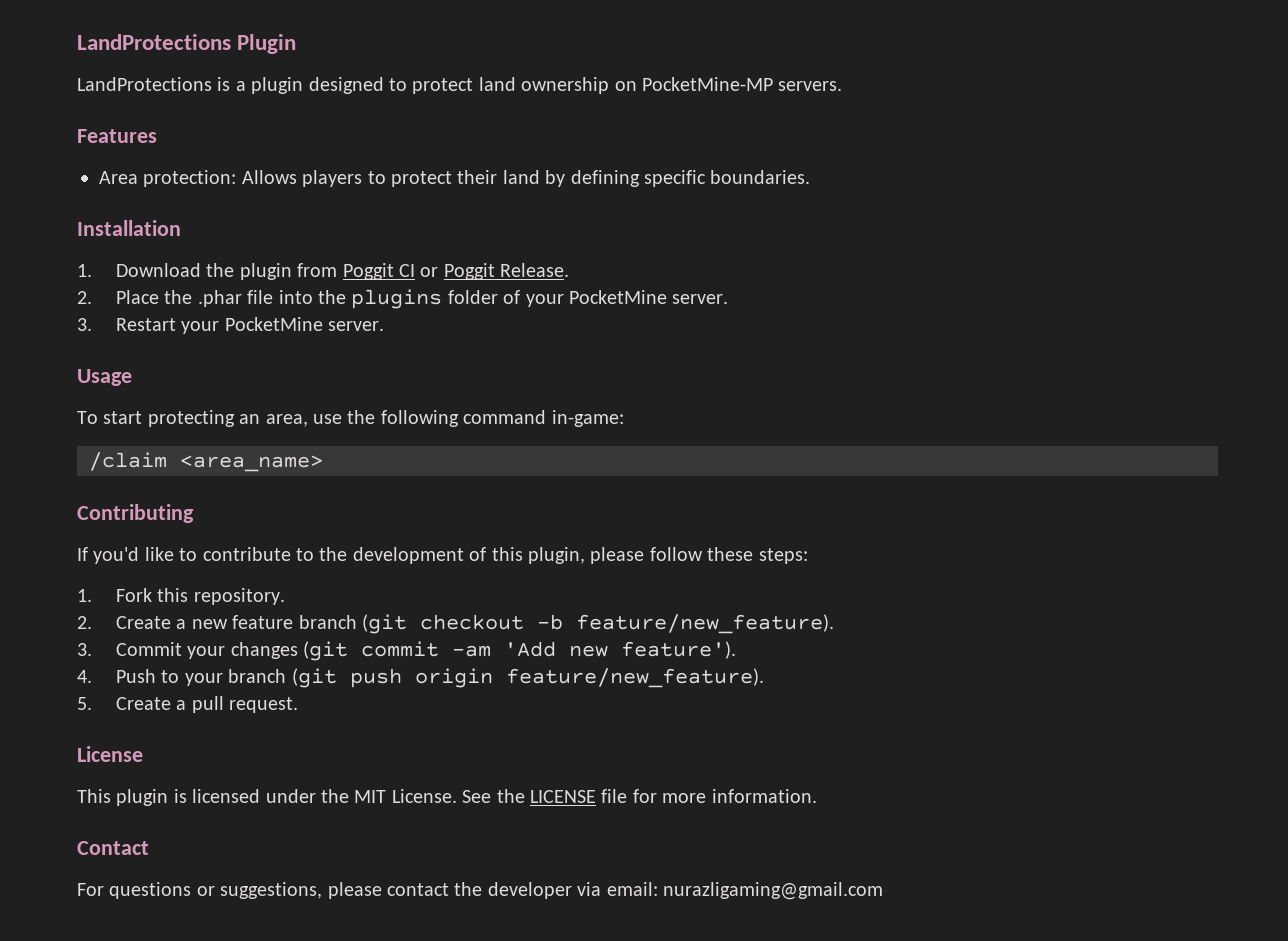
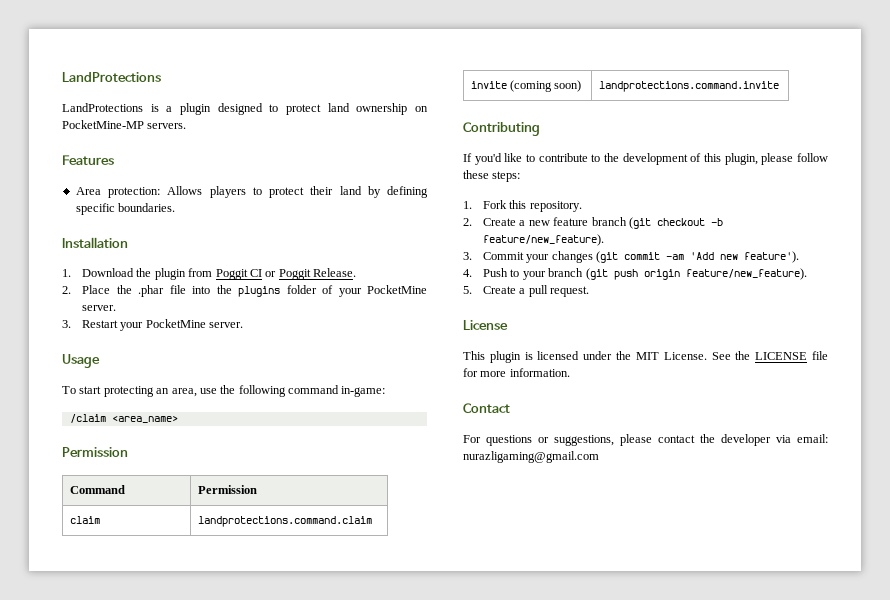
[77,34,297,54] LandProtections Plugin -> [62,72,161,82] LandProtections
(323, 463) none -> [62,447,128,457] [69,485,125,494] [197,485,257,494] [69,516,100,524] [197,516,372,527] [470,80,582,92] [598,81,779,92] // Permission // Command | Permission // claim | landprotections.command.claim // invite (coming soon) | landprotections.command.invite

